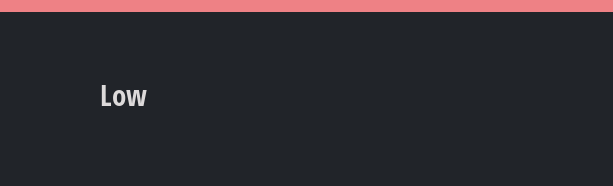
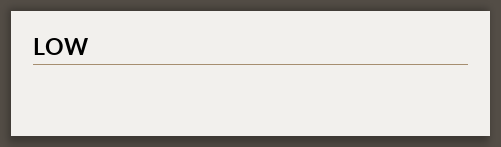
[100,85,147,106] Low -> [33,38,88,55] LOW

